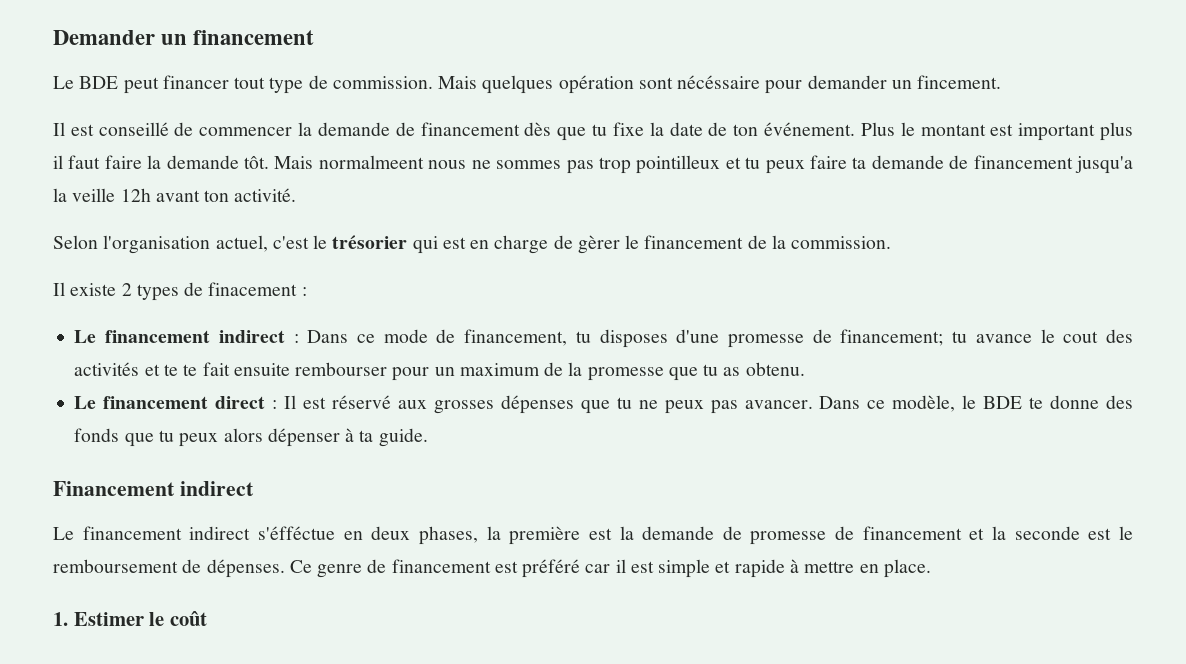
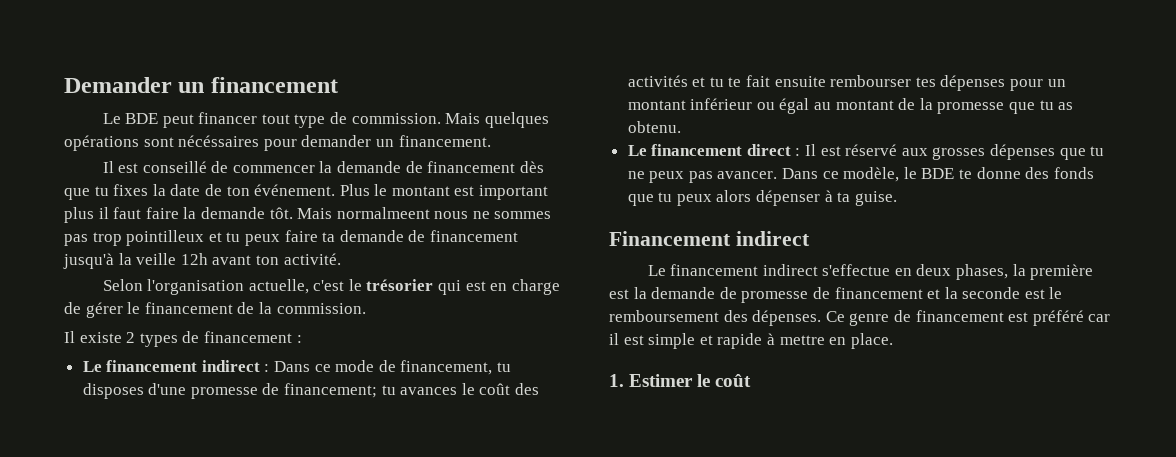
[558,75,761,94] opération sont nécéssaire -> [64,135,260,151] opérations sont nécéssaires
[917,75,1002,89] fincement. -> [398,135,491,147] financement.
[612,122,644,136] fixe -> [113,184,149,196] fixes
[1074,156,1133,174] jusqu'a -> [63,253,114,269] jusqu'à
[215,235,268,252] actuel, -> [248,279,309,294] actuelle,
[577,235,620,254] gèrer -> [85,302,123,318] gérer
[208,282,298,296] finacement -> [203,331,292,343] financement
[975,329,1099,343] avance le cout -> [400,383,511,395] avances le coût
[163,364,178,376] te -> [709,77,724,87] tu
[392,363,540,381] pour un maximum -> [915,75,1066,91] [627,98,894,114] tes dépenses pour un montant inférieur ou égal au montant
[378,428,428,447] guide. -> [854,191,897,206] guise.
[257,526,335,540] s'éfféctue -> [822,264,891,276] s'effectue
[182,559,202,573] de -> [723,310,748,322] des

